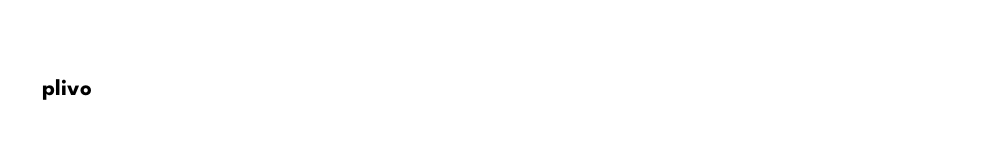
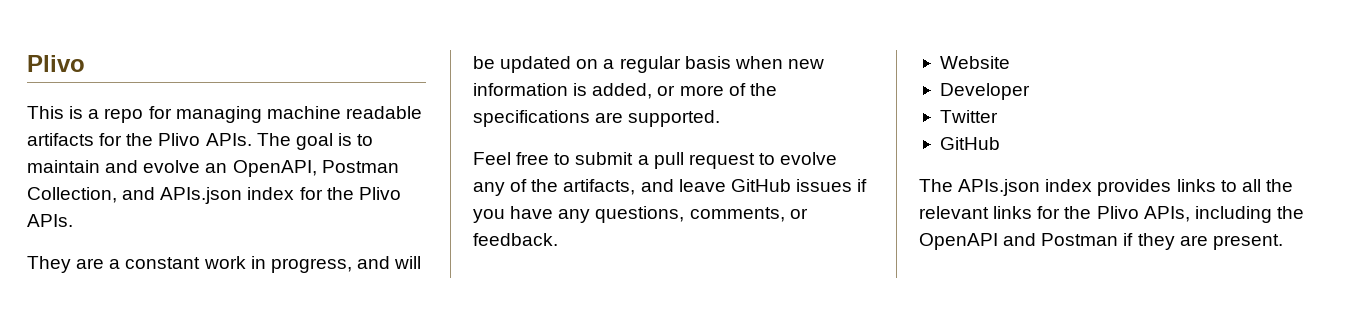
[42,79,92,100] plivo -> [27,55,85,72] [27,106,422,123] [27,133,374,150] [27,160,399,177] [27,187,401,204] [27,214,73,227] [27,256,422,273] [473,56,824,73] [473,83,777,99] [473,110,721,127] [473,152,838,169] [473,179,868,196] [473,206,808,223] [473,233,558,246] [939,56,1010,69] [939,83,1030,100] [939,110,998,123] [939,137,1000,150] [919,179,1293,196] [919,206,1304,223] [919,233,1283,250] Plivo // This is a repo for managing machine readable artifacts for the Plivo APIs. The goal is to maintain and evolve an OpenAPI, Postman Collection, and APIs.json index for the Plivo APIs. // They are a constant work in progress, and will be updated on a regular basis when new information is added, or more of the specifications are supported. // Feel free to submit a pull request to evolve any of the artifacts, and leave GitHub issues if you have any questions, comments, or feedback. // Website // Developer // Twitter // GitHub // The APIs.json index provides links to all the relevant links for the Plivo APIs, including the OpenAPI and Postman if they are present.

